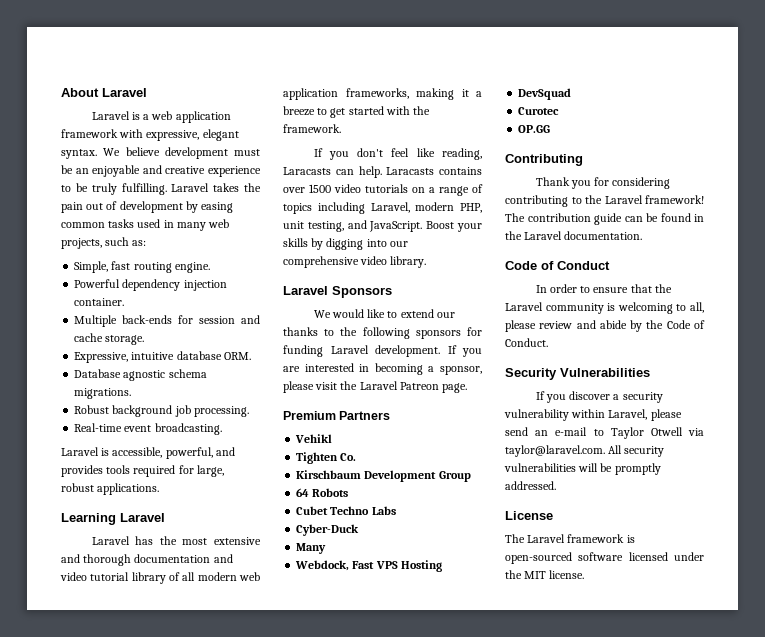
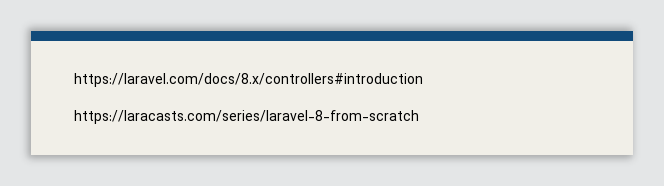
[61,88,147,97] [91,111,231,123] [61,129,239,141] [61,147,260,159] [61,165,261,177] [61,183,261,195] [61,201,234,213] [61,219,230,231] [61,237,147,249] [74,261,210,273] [74,279,227,291] [74,298,125,306] [74,315,260,327] [74,333,145,345] [74,351,251,363] [74,369,207,381] [74,388,132,399] [74,405,249,417] [74,423,222,435] [61,447,235,459] [61,465,224,477] [61,483,160,495] [61,513,165,525] [91,536,261,545] [61,554,233,566] [60,572,260,584] [283,88,482,100] [283,106,431,118] [283,124,341,133] [313,148,482,160] [283,166,482,178] [283,184,483,196] [283,202,482,214] [283,220,482,232] [283,238,408,250] [283,256,427,268] [283,286,392,298] [313,309,455,318] [283,327,482,339] [283,345,482,357] [283,363,482,375] [283,381,468,393] [283,411,391,420] [295,434,333,443] [296,452,357,464] [296,470,471,482] [296,488,349,497] [296,506,396,515] [296,524,360,536] [296,543,327,554] [295,560,442,572] [518,88,572,100] [518,107,560,115] [518,125,551,133] [505,154,583,166] [535,177,671,189] [505,195,704,207] [505,213,704,225] [505,231,643,240] [505,261,610,270] [535,284,672,293] [505,302,704,314] [505,320,705,332] [505,338,548,347] [505,368,650,380] [535,391,663,403] [504,409,682,421] [505,427,704,439] [505,445,665,457] [504,463,661,475] [505,481,556,490] [505,511,553,520] [505,534,635,543] [505,552,704,564] [505,570,585,579] About Laravel // Laravel is a web application framework with expressive, elegant syntax. We believe development must be an enjoyable and creative experience to be truly fulfilling. Laravel takes the pain out of development by easing common tasks used in many web projects, such as: // Simple, fast routing engine. // Powerful dependency injection container. // Multiple back-ends for session and cache storage. // Expressive, intuitive database ORM. // Database agnostic schema migrations. // Robust background job processing. // Real-time event broadcasting. // Laravel is accessible, powerful, and provides tools required for large, robust applications. // Learning Laravel // Laravel has the most extensive and thorough documentation and video tutorial library of all modern web application frameworks, making it a breeze to get started with the framework. // If you don't feel like reading, Laracasts can help. Laracasts contains over 1500 video tutorials on a range of topics including Laravel, modern PHP, unit testing, and JavaScript. Boost your skills by digging into our comprehensive video library. // Laravel Sponsors // We would like to extend our thanks to the following sponsors for funding Laravel development. If you are interested in becoming a sponsor, please visit the Laravel Patreon page. // Premium Partners // Vehikl // Tighten Co. // Kirschbaum Development Group // 64 Robots // Cubet Techno Labs // Cyber-Duck // Many // Webdock, Fast VPS Hosting // DevSquad // Curotec // OP.GG // Contributing // Thank you for considering contributing to the Laravel framework! The contribution guide can be found in the Laravel documentation. // Code of Conduct // In order to ensure that the Laravel community is welcoming to all, please review and abide by the Code of Conduct. // Security Vulnerabilities // If you discover a security vulnerability within Laravel, please send an e-mail to Taylor Otwell via taylor@laravel.com. All security vulnerabilities will be promptly addressed. // License // The Laravel framework is open-sourced software licensed under the MIT license. -> [74,73,423,87] [74,110,419,124] https://laravel.com/docs/8.x/controllers#introduction // https://laracasts.com/series/laravel-8-from-scratch

